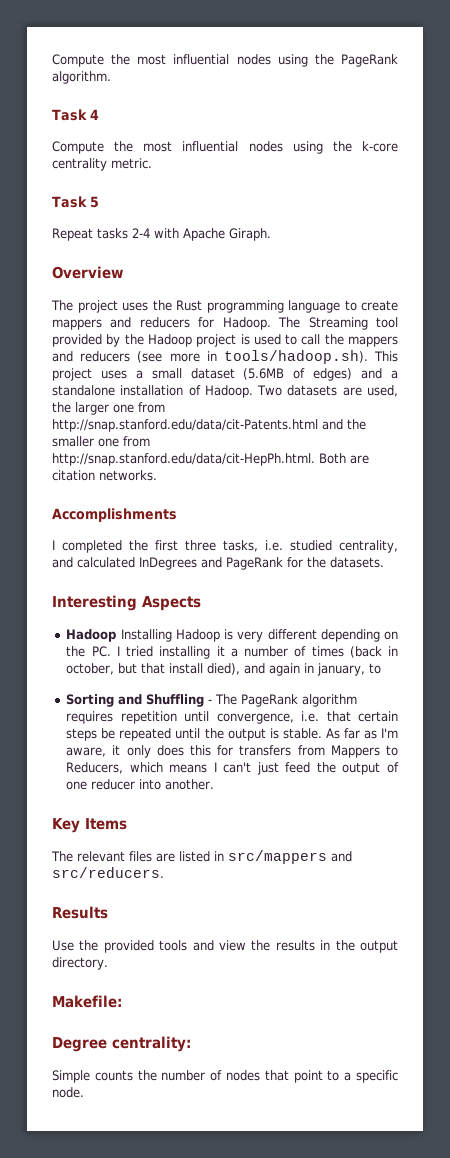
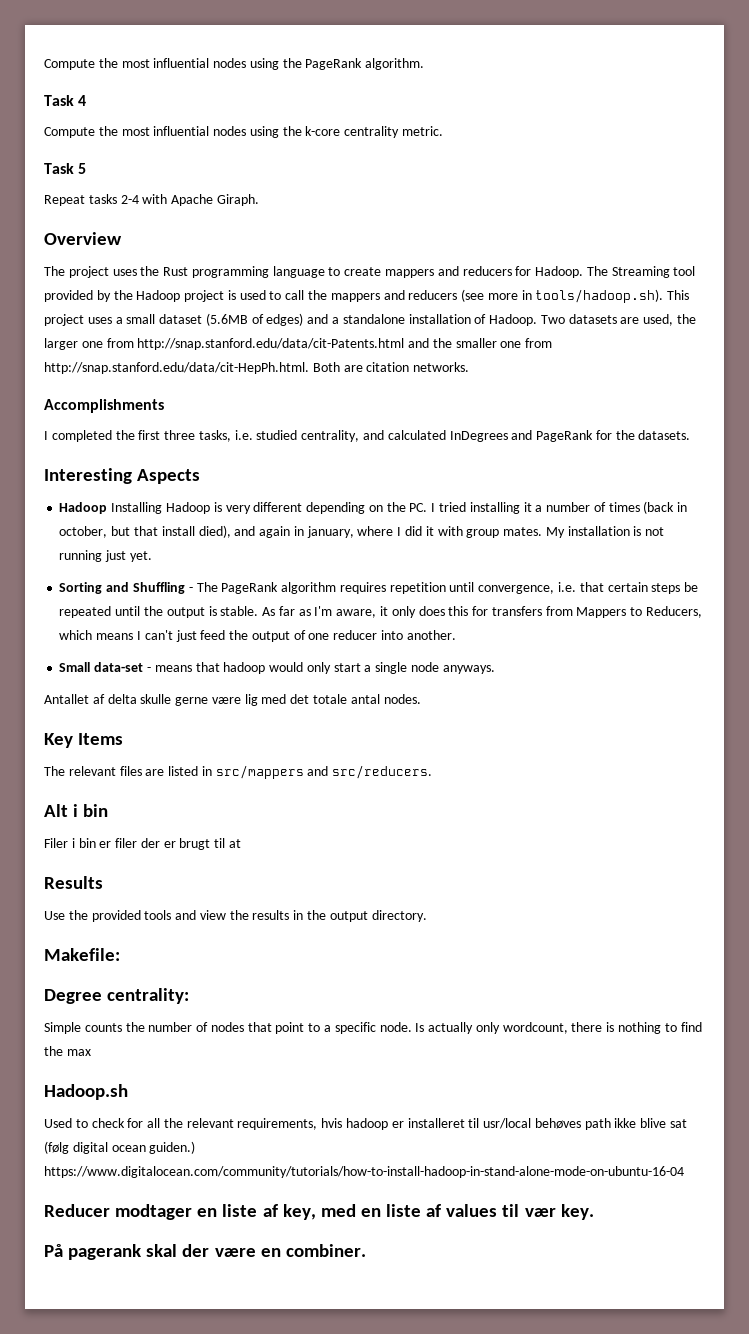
[369,663,382,674] to -> [357,526,665,538] [59,550,152,562] where I did it with group mates. My installation is not running just yet.
(215, 784) none -> [59,662,495,674] [44,694,421,706] // Small data-set - means that hadoop would only start a single node anyways. // Antallet af delta skulle gerne være lig med det totale antal nodes.
(164, 872) none -> [44,804,109,817] [44,838,242,850] // Alt i bin // Filer i bin er filer der er brugt til at
(84, 1092) none -> [415,1022,702,1034] [44,1046,91,1056] [44,1084,128,1100] [44,1118,688,1130] [44,1141,196,1154] [44,1166,684,1178] [44,1204,594,1220] [44,1244,366,1260] Is actually only wordcount, there is nothing to find the max // Hadoop.sh // Used to check for all the relevant requirements, hvis hadoop er installeret til usr/local behøves path ikke blive sat (følg digital ocean guiden.) https://www.digitalocean.com/community/tutorials/how-to-install-hadoop-in-stand-alone-mode-on-ubuntu-16-04 // Reducer modtager en liste af key, med en liste af values til vær key. // På pagerank skal der være en combiner.

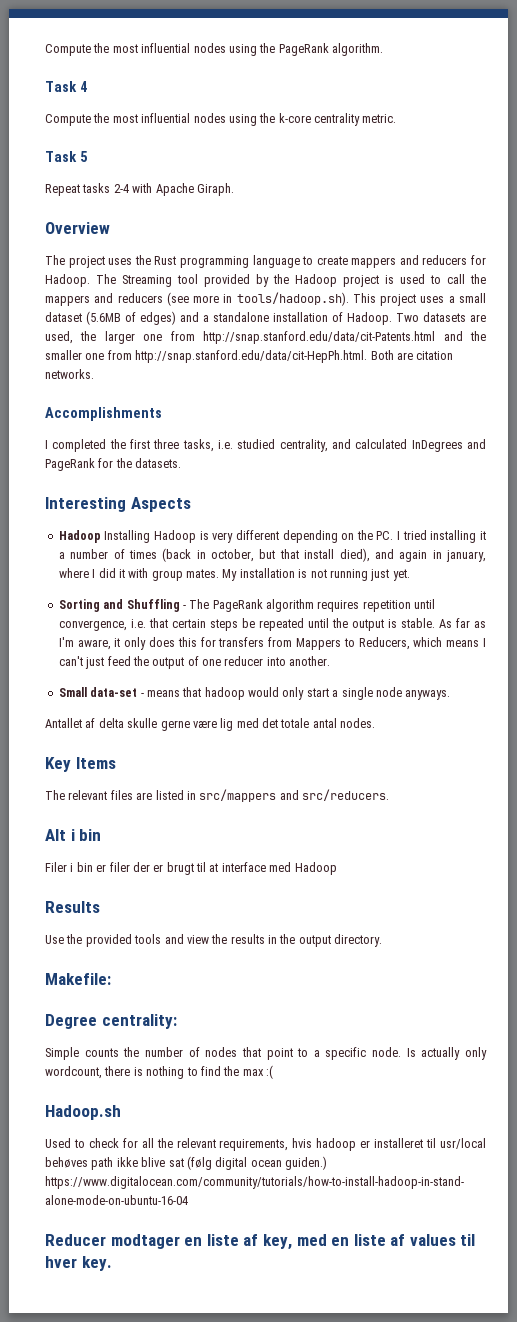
(242, 843) none -> [221,862,337,875] interface med Hadoop
(91, 1052) none -> [266,1065,273,1079] :(
[524,1208,556,1217] vær -> [45,1256,77,1268] hver
[44,1244,366,1260] // På pagerank skal der være en combiner. -> (112, 1263) none

